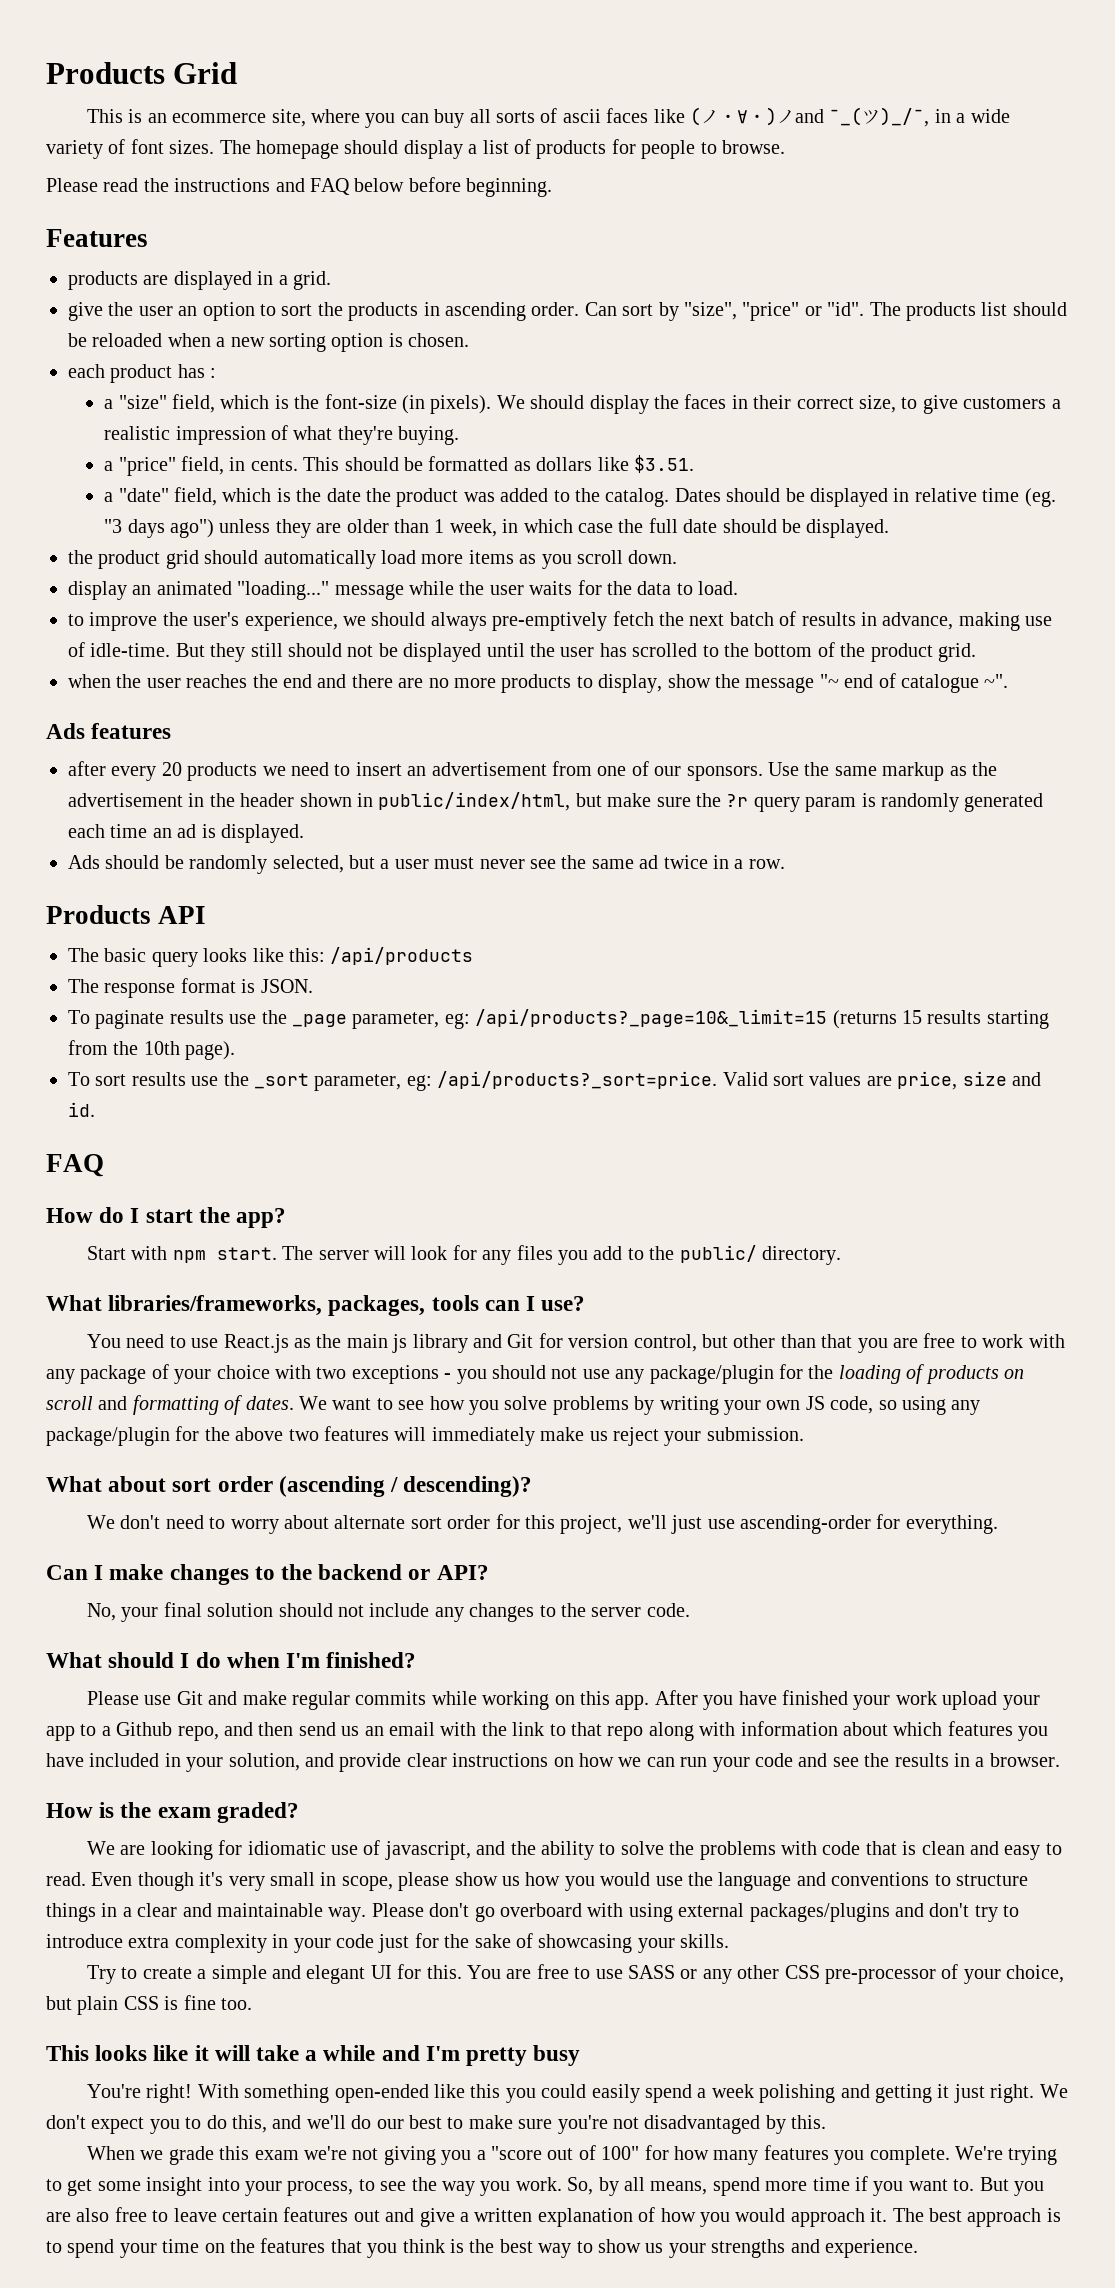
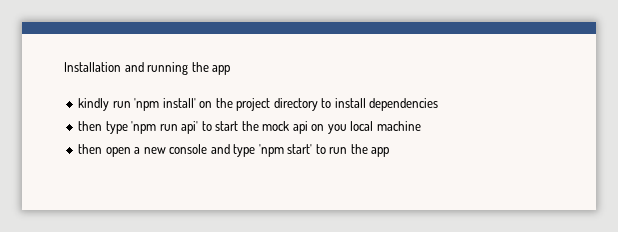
[46,62,238,84] [87,107,1010,128] [46,139,785,159] [46,177,553,197] [46,229,148,247] [68,271,331,290] [68,302,1067,321] [68,333,470,352] [68,364,217,383] [104,394,1061,414] [104,425,460,445] [104,455,695,476] [104,487,1056,507] [104,518,890,538] [68,550,678,569] [68,580,739,600] [68,611,1053,631] [68,642,976,662] [68,673,1009,693] [46,723,172,739] [68,761,997,781] [68,792,1044,812] [68,824,304,843] [68,855,785,874] [46,905,207,924] [68,947,474,967] [68,978,313,998] [68,1009,1049,1029] [68,1040,236,1060] [68,1071,1041,1091] [68,1102,95,1117] [46,1154,104,1177] [46,1207,287,1228] [87,1245,842,1265] [46,1295,586,1316] [87,1333,1065,1353] [46,1364,1024,1384] [46,1395,981,1415] [46,1426,804,1446] [46,1476,533,1497] [87,1514,998,1534] [46,1564,489,1585] [87,1602,690,1622] [46,1652,417,1668] [87,1690,1040,1710] [46,1721,1049,1741] [46,1753,1060,1772] [46,1802,299,1823] [87,1840,1062,1860] [46,1872,1028,1891] [46,1903,1020,1922] [46,1933,730,1953] [87,1964,1065,1984] [46,1995,253,2015] [46,2045,581,2066] [87,2084,1068,2103] [46,2115,827,2134] [87,2145,1058,2165] [46,2176,1044,2196] [46,2207,1061,2227] [46,2238,918,2258] Products Grid // This is an ecommerce site, where you can buy all sorts of ascii faces like (ノ・∀・)ノand ¯_(ツ)_/¯, in a wide variety of font sizes. The homepage should display a list of products for people to browse. // Please read the instructions and FAQ below before beginning. // Features // products are displayed in a grid. // give the user an option to sort the products in ascending order. Can sort by "size", "price" or "id". The products list should be reloaded when a new sorting option is chosen. // each product has : // a "size" field, which is the font-size (in pixels). We should display the faces in their correct size, to give customers a realistic impression of what they're buying. // a "price" field, in cents. This should be formatted as dollars like $3.51. // a "date" field, which is the date the product was added to the catalog. Dates should be displayed in relative time (eg. "3 days ago") unless they are older than 1 week, in which case the full date should be displayed. // the product grid should automatically load more items as you scroll down. // display an animated "loading..." message while the user waits for the data to load. // to improve the user's experience, we should always pre-emptively fetch the next batch of results in advance, making use of idle-time. But they still should not be displayed until the user has scrolled to the bottom of the product grid. // when the user reaches the end and there are no more products to display, show the message "~ end of catalogue ~". // Ads features // after every 20 products we need to insert an advertisement from one of our sponsors. Use the same markup as the advertisement in the header shown in public/index/html, but make sure the ?r query param is randomly generated each time an ad is displayed. // Ads should be randomly selected, but a user must never see the same ad twice in a row. // Products API // The basic query looks like this: /api/products // The response format is JSON. // To paginate results use the _page parameter, eg: /api/products?_page=10&_limit=15 (returns 15 results starting from the 10th page). // To sort results use the _sort parameter, eg: /api/products?_sort=price. Valid sort values are price, size and id. // FAQ // How do I start the app? // Start with npm start. The server will look for any files you add to the public/ directory. // What libraries/frameworks, packages, tools can I use? // You need to use React.js as the main js library and Git for version control, but other than that you are free to work with any package of your choice with two exceptions - you should not use any package/plugin for the loading of products on scroll and formatting of dates. We want to see how you solve problems by writing your own JS code, so using any package/plugin for the above two features will immediately make us reject your submission. // What about sort order (ascending / descending)? // We don't need to worry about alternate sort order for this project, we'll just use ascending-order for everything. // Can I make changes to the backend or API? // No, your final solution should not include any changes to the server code. // What should I do when I'm finished? // Please use Git and make regular commits while working on this app. After you have finished your work upload your app to a Github repo, and then send us an email with the link to that repo along with information about which features you have included in your solution, and provide clear instructions on how we can run your code and see the results in a browser. // How is the exam graded? // We are looking for idiomatic use of javascript, and the ability to solve the problems with code that is clean and easy to read. Even though it's very small in scope, please show us how you would use the language and conventions to structure things in a clear and maintainable way. Please don't go overboard with using external packages/plugins and don't try to introduce extra complexity in your code just for the sake of showcasing your skills. // Try to create a simple and elegant UI for this. You are free to use SASS or any other CSS pre-processor of your choice, but plain CSS is fine too. // This looks like it will take a while and I'm pretty busy // You're right! With something open-ended like this you could easily spend a week polishing and getting it just right. We don't expect you to do this, and we'll do our best to make sure you're not disadvantaged by this. // When we grade this exam we're not giving you a "score out of 100" for how many features you complete. We're trying to get some insight into your process, to see the way you work. So, by all means, spend more time if you want to. But you are also free to leave certain features out and give a written explanation of how you would approach it. The best approach is to spend your time on the features that you think is the best way to show us your strengths and experience. -> [64,62,231,75] [78,98,439,111] [78,121,421,134] [78,144,390,157] Installation and running the app // kindly run 'npm install' on the project directory to install dependencies // then type 'npm run api' to start the mock api on you local machine // then open a new console and type 'npm start' to run the app

